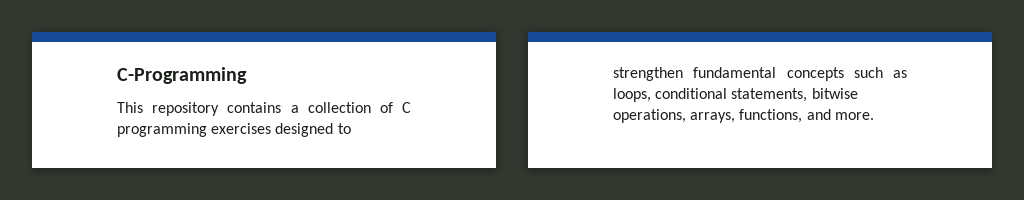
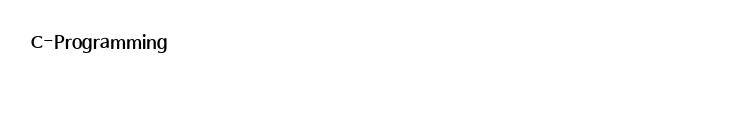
[117,102,411,116] [117,123,351,137] [613,67,907,81] [613,88,858,102] [613,109,874,123] // This repository contains a collection of C programming exercises designed to strengthen fundamental concepts such as loops, conditional statements, bitwise operations, arrays, functions, and more. -> (168, 43) none

